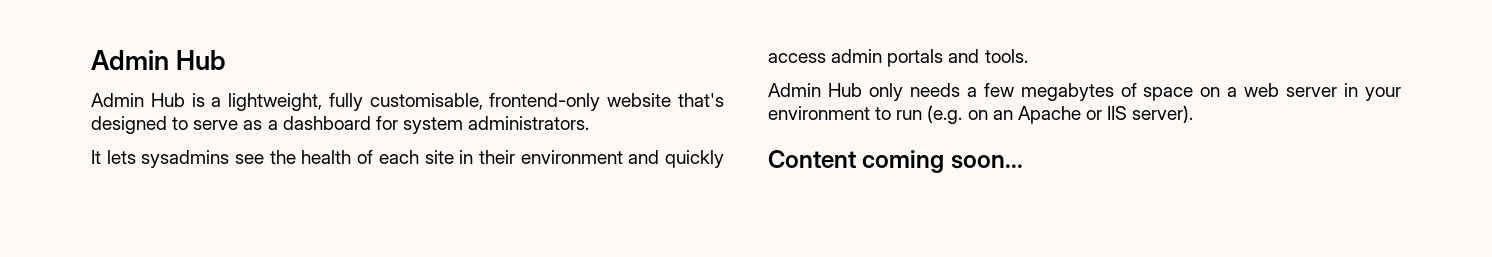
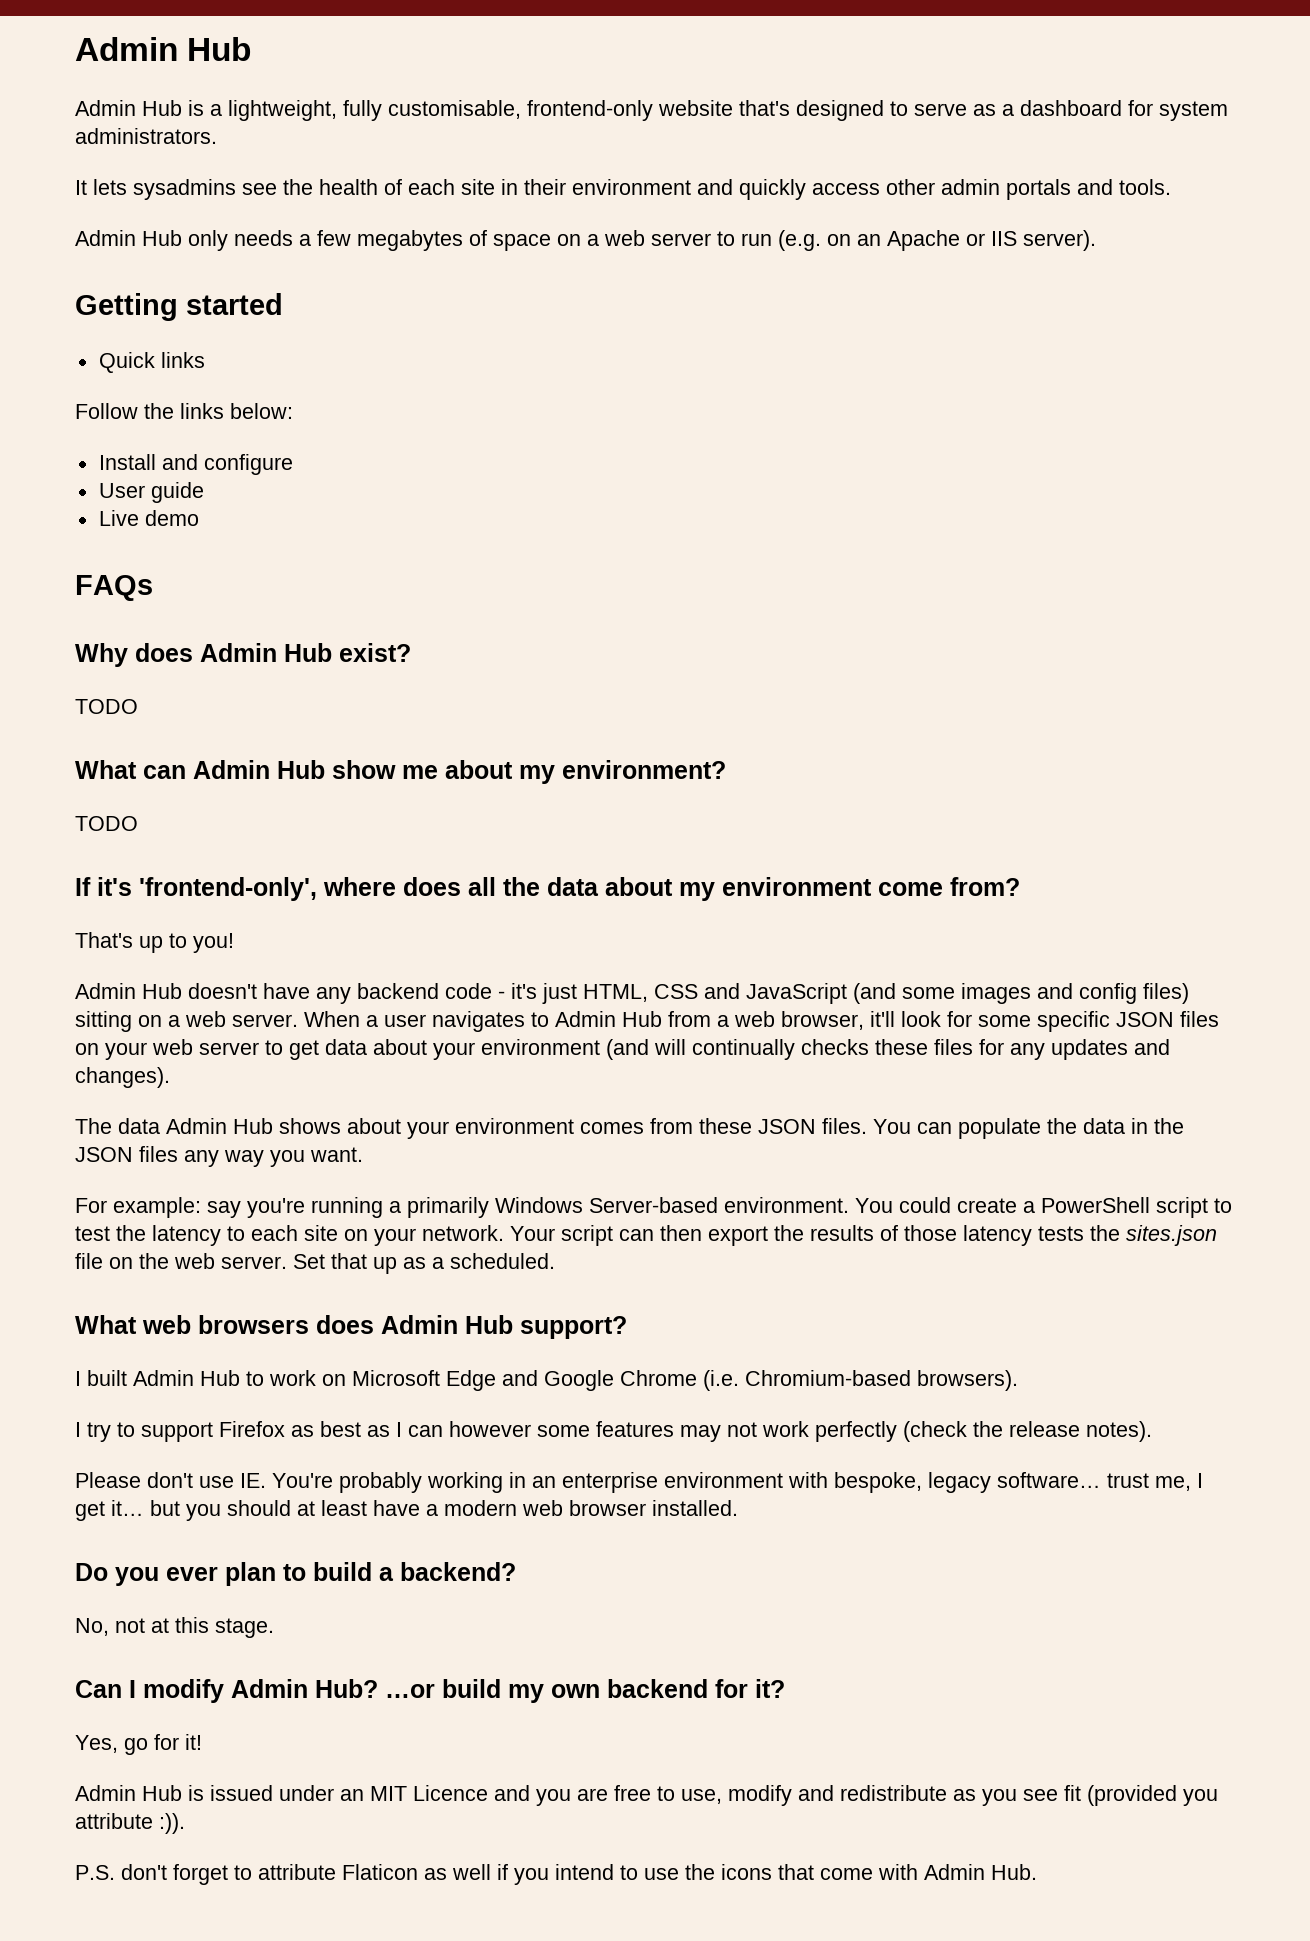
(826, 58) none -> [886,179,935,195] other
[1344,83,1401,101] [768,106,870,120] in your environment -> (711, 239) none
[768,150,1023,173] Content coming soon... -> [75,293,283,321] [98,352,205,373] [75,403,293,419] [98,454,293,475] [98,482,204,503] [98,510,199,526] [75,575,153,601] [75,643,411,667] [75,699,138,714] [75,760,726,784] [75,816,138,831] [75,877,1020,901] [75,932,234,953] [75,983,1189,1004] [75,1011,1219,1032] [75,1039,1170,1060] [75,1067,170,1088] [75,1118,1184,1139] [75,1146,363,1167] [75,1197,1232,1218] [75,1225,1217,1246] [75,1253,555,1274] [75,1315,627,1339] [75,1370,1018,1391] [75,1421,1152,1442] [75,1472,1203,1493] [75,1500,738,1521] [75,1562,516,1586] [75,1617,274,1638] [75,1679,785,1703] [75,1734,202,1755] [75,1785,1218,1806] [75,1813,185,1834] [75,1864,1037,1885] Getting started // Quick links // Follow the links below: // Install and configure // User guide // Live demo // FAQs // Why does Admin Hub exist? // TODO // What can Admin Hub show me about my environment? // TODO // If it's 'frontend-only', where does all the data about my environment come from? // That's up to you! // Admin Hub doesn't have any backend code - it's just HTML, CSS and JavaScript (and some images and config files) sitting on a web server. When a user navigates to Admin Hub from a web browser, it'll look for some specific JSON files on your web server to get data about your environment (and will continually checks these files for any updates and changes). // The data Admin Hub shows about your environment comes from these JSON files. You can populate the data in the JSON files any way you want. // For example: say you're running a primarily Windows Server-based environment. You could create a PowerShell script to test the latency to each site on your network. Your script can then export the results of those latency tests the sites.json file on the web server. Set that up as a scheduled. // What web browsers does Admin Hub support? // I built Admin Hub to work on Microsoft Edge and Google Chrome (i.e. Chromium-based browsers). // I try to support Firefox as best as I can however some features may not work perfectly (check the release notes). // Please don't use IE. You're probably working in an enterprise environment with bespoke, legacy software… trust me, I get it… but you should at least have a modern web browser installed. // Do you ever plan to build a backend? // No, not at this stage. // Can I modify Admin Hub? …or build my own backend for it? // Yes, go for it! // Admin Hub is issued under an MIT Licence and you are free to use, modify and redistribute as you see fit (provided you attribute :)). // P.S. don't forget to attribute Flaticon as well if you intend to use the icons that come with Admin Hub.

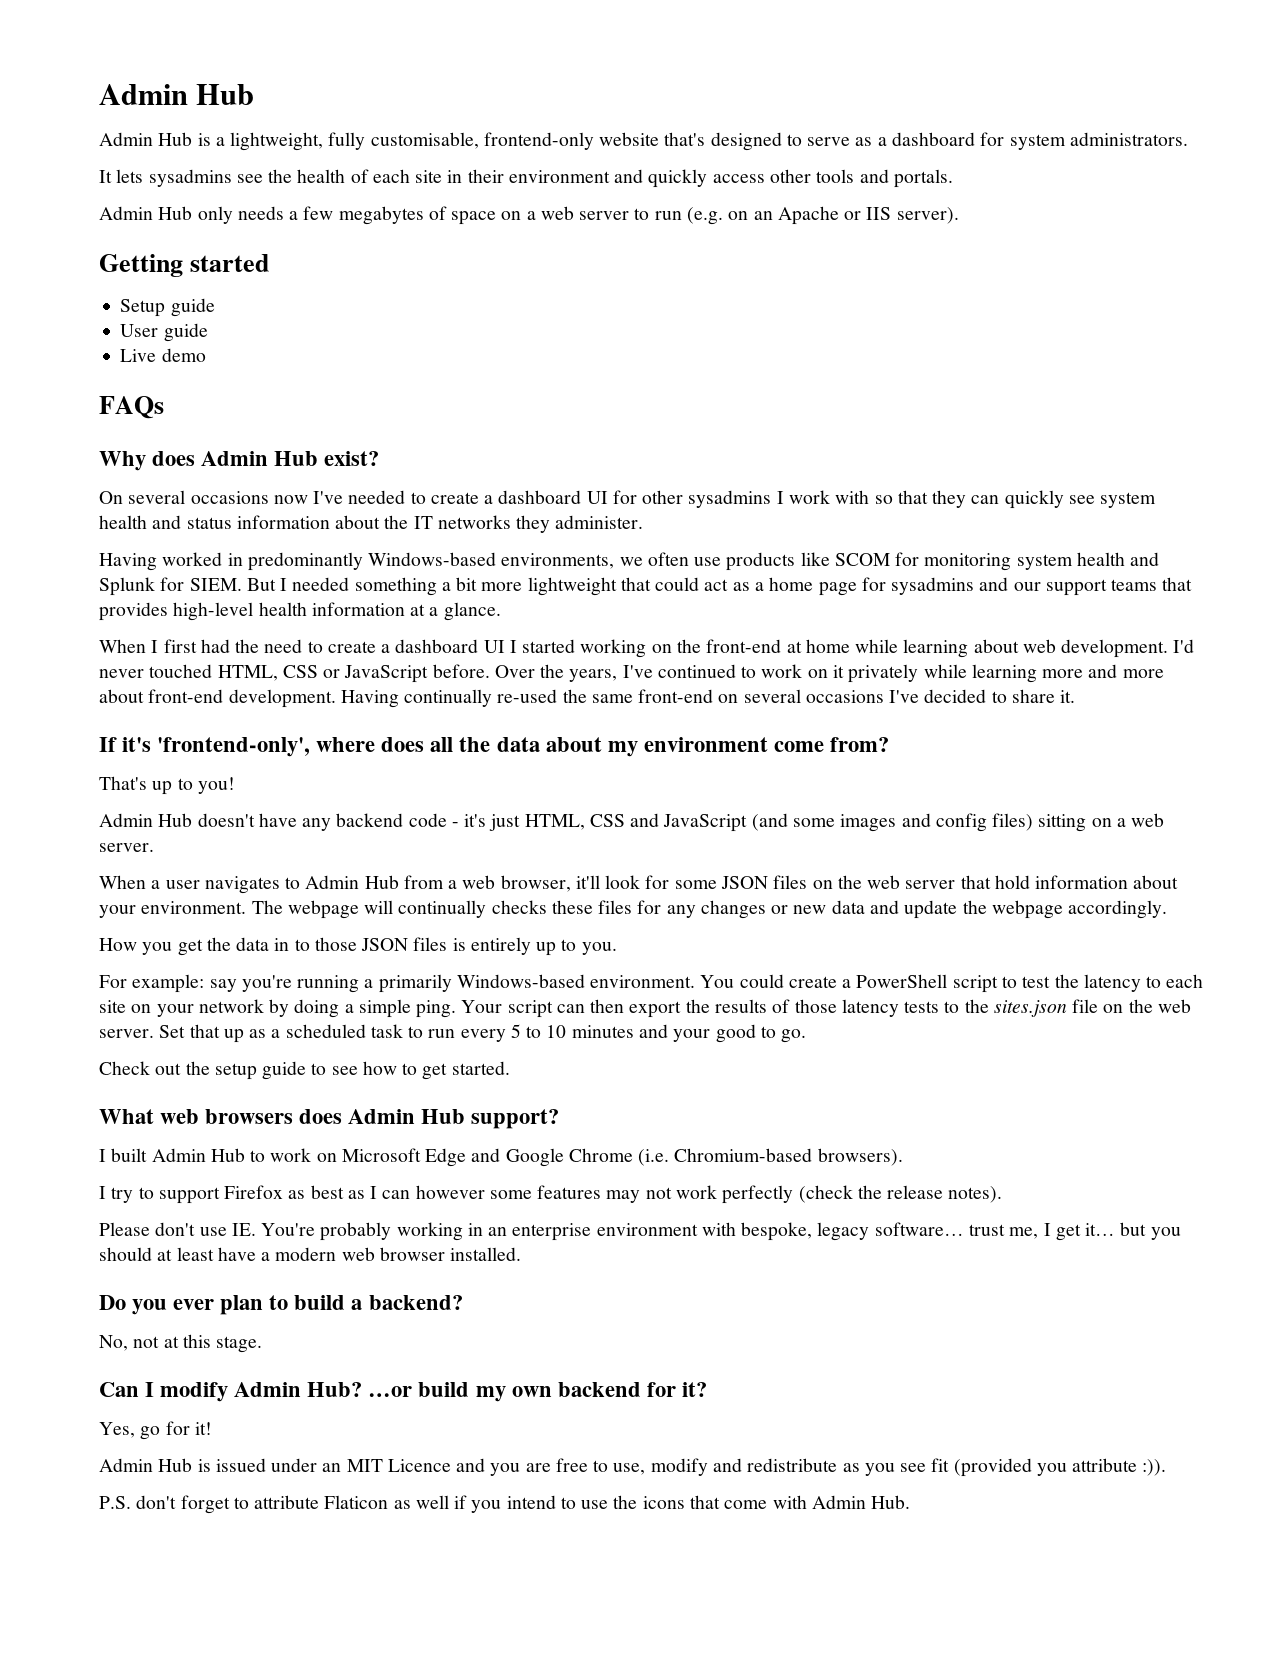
[941,179,1171,200] admin portals and tools. -> [816,169,953,188] tools and portals.
[98,352,205,373] [75,403,293,419] [98,454,293,475] Quick links // Follow the links below: // Install and configure -> [120,298,215,317] Setup guide
[75,699,138,714] [75,760,726,784] [75,816,138,831] TODO // What can Admin Hub show me about my environment? // TODO -> [99,490,1157,509] [99,515,644,533] [99,552,1160,571] [99,577,1193,596] [99,602,501,621] [99,639,1195,658] [99,664,1164,683] [99,689,1076,708] On several occasions now I've needed to create a dashboard UI for other sysadmins I work with so that they can quickly see system health and status information about the IT networks they administer. // Having worked in predominantly Windows-based environments, we often use products like SCOM for monitoring system health and Splunk for SIEM. But I needed something a bit more lightweight that could act as a home page for sysadmins and our support teams that provides high-level health information at a glance. // When I first had the need to create a dashboard UI I started working on the front-end at home while learning about web development. I'd never touched HTML, CSS or JavaScript before. Over the years, I've continued to work on it privately while learning more and more about front-end development. Having continually re-used the same front-end on several occasions I've decided to share it.
(298, 1020) none -> (154, 847) //
[1037,1011,1110,1032] specific -> (717, 884) none
[105,1039,649,1060] your web server to get data about your environment (and -> [837,875,1179,889] [99,900,359,919] the web server that hold information about your environment. The webpage
[1051,1039,1170,1060] [75,1067,170,1088] [75,1118,1184,1139] [75,1146,363,1167] updates and changes). // The data Admin Hub shows about your environment comes from these JSON files. You can populate the data in the JSON files any way you want. -> [700,900,1168,919] [99,937,617,956] changes or new data and update the webpage accordingly. // How you get the data in to those JSON files is entirely up to you.
[495,1197,718,1213] Windows Server-based -> [456,974,585,988] Windows-based
[422,1225,504,1241] network. -> [198,999,457,1018] network by doing a simple ping.
(1084, 1233) none -> [944,1001,960,1013] to
[450,1253,555,1269] scheduled. -> [285,1024,807,1043] [99,1061,510,1080] scheduled task to run every 5 to 10 minutes and your good to go. // Check out the setup guide to see how to get started.

